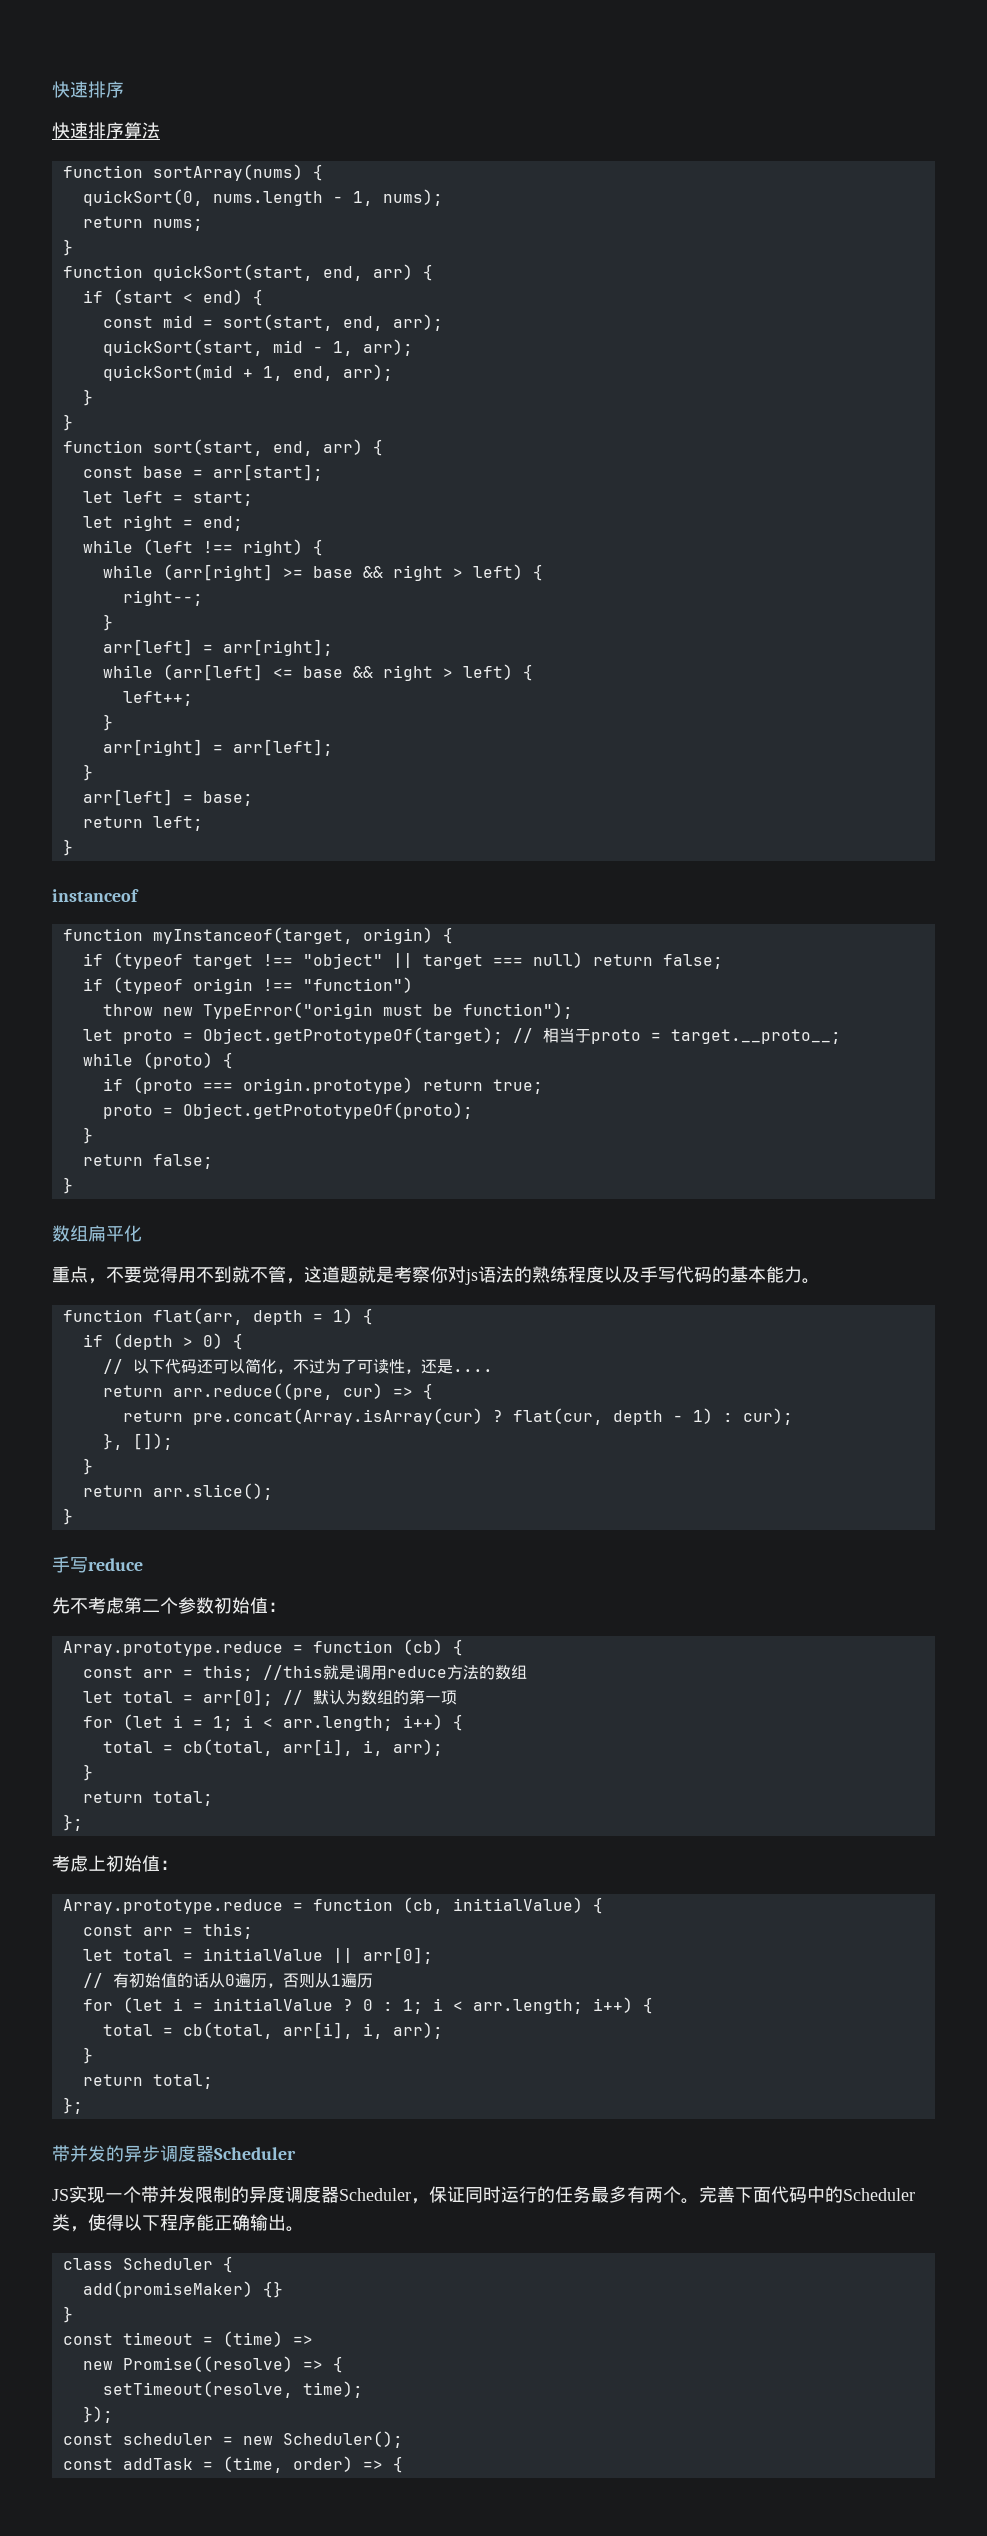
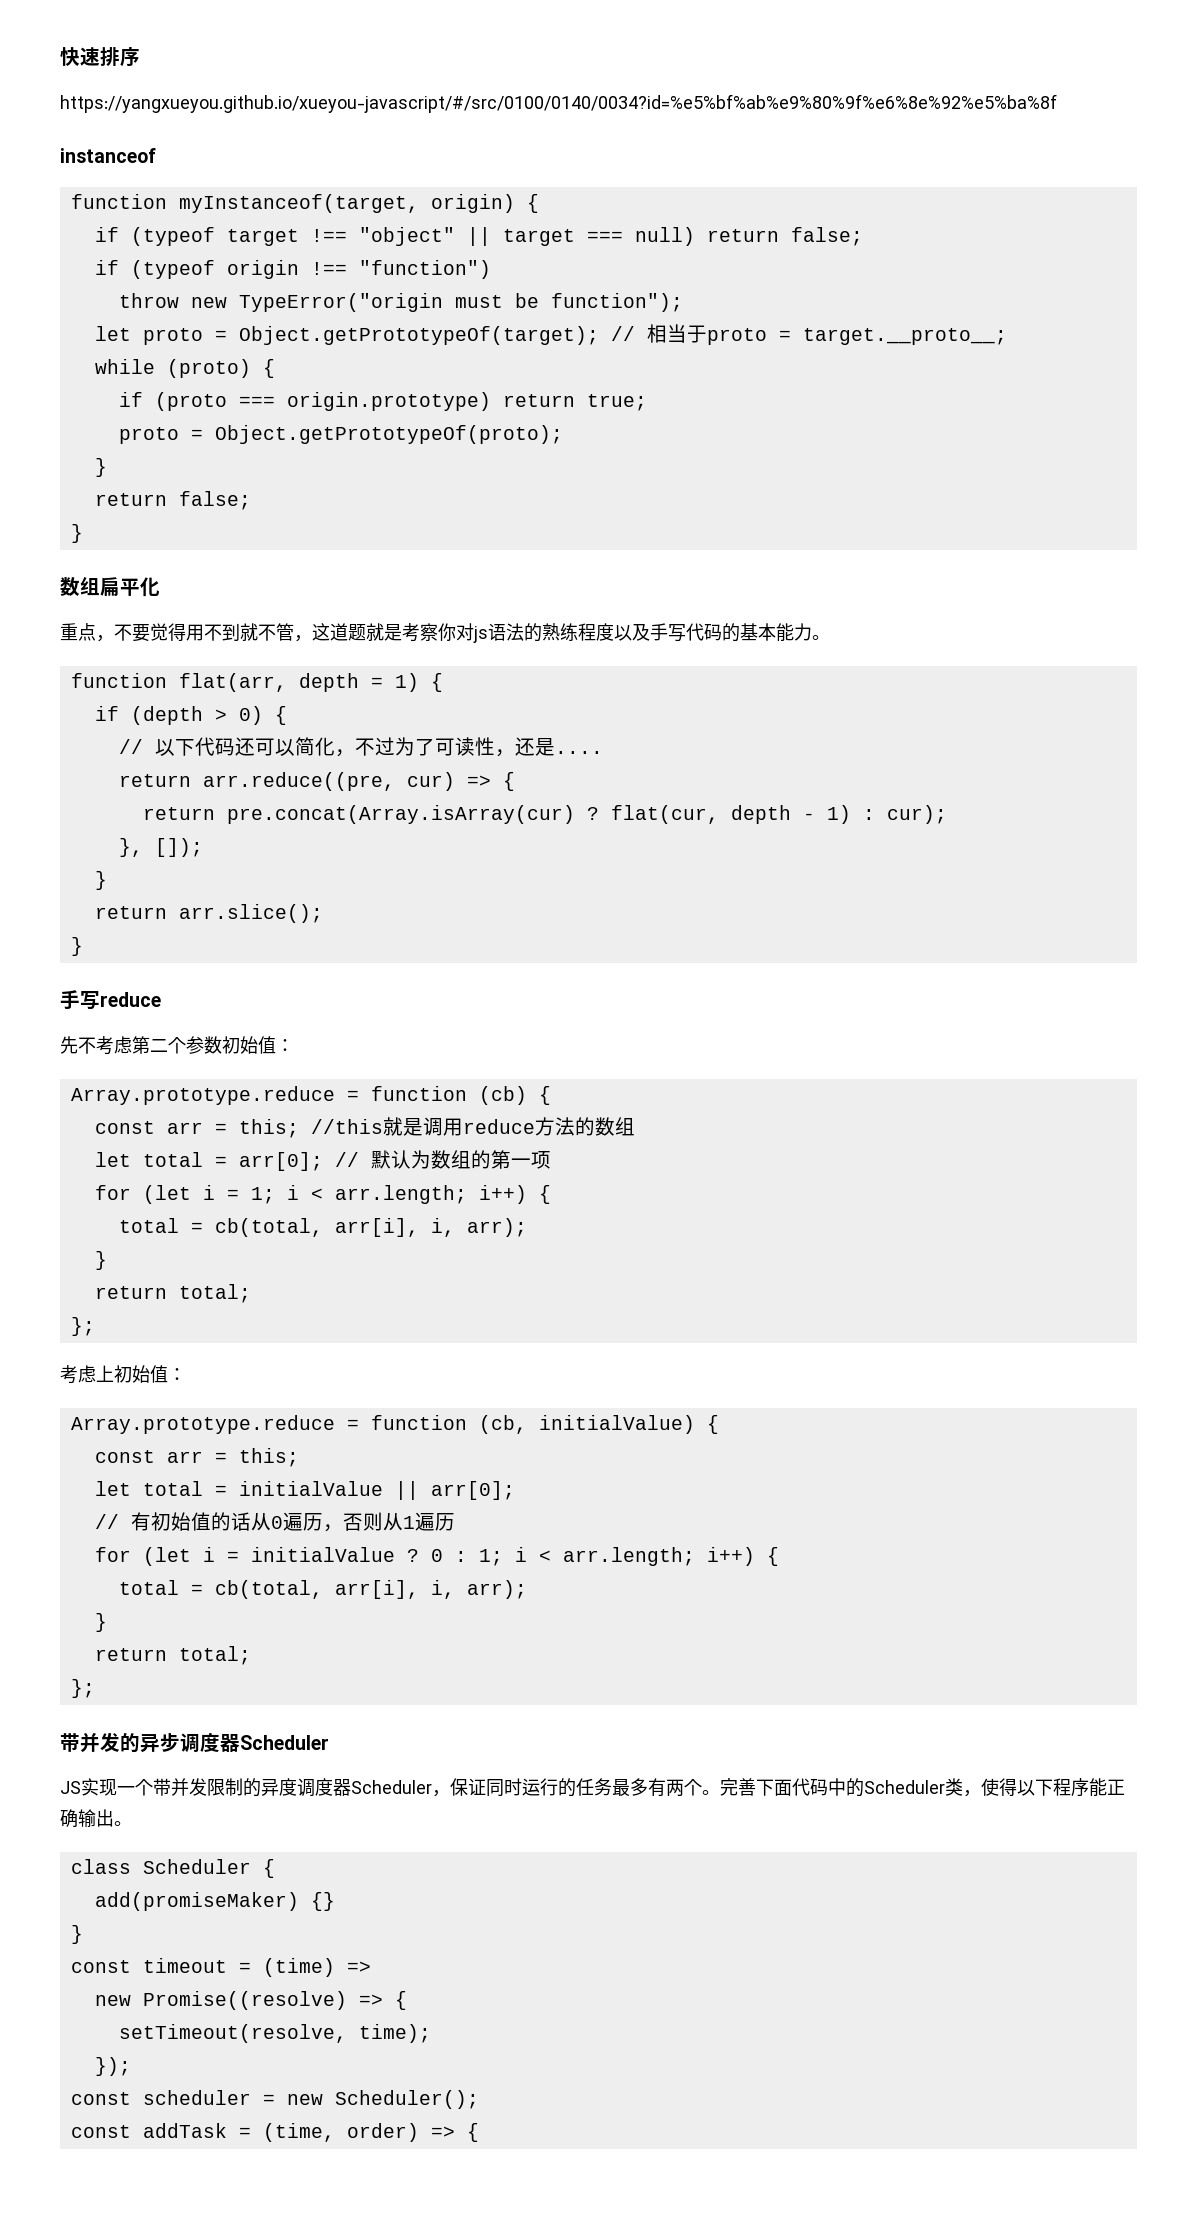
[52,122,160,139] [62,164,323,181] [82,189,443,206] [82,216,203,231] [62,239,73,256] [62,264,433,281] [82,289,263,306] [102,314,443,331] [102,339,413,356] [102,364,393,381] [82,389,93,406] [62,414,73,431] [62,439,383,456] [82,464,323,481] [82,491,253,506] [82,515,243,531] [82,539,323,556] [102,564,543,581] [122,590,203,606] [102,614,113,631] [102,639,333,656] [102,664,533,681] [122,691,193,706] [102,714,113,731] [102,739,333,756] [82,764,93,781] [82,789,253,806] [82,816,203,831] [62,839,73,856] 快速排序算法 // function sortArray(nums) { // quickSort(0, nums.length - 1, nums); // return nums; // } // function quickSort(start, end, arr) { // if (start < end) { // const mid = sort(start, end, arr); // quickSort(start, mid - 1, arr); // quickSort(mid + 1, end, arr); // } // } // function sort(start, end, arr) { // const base = arr[start]; // let left = start; // let right = end; // while (left !== right) { // while (arr[right] >= base && right > left) { // right--; // } // arr[left] = arr[right]; // while (arr[left] <= base && right > left) { // left++; // } // arr[right] = arr[left]; // } // arr[left] = base; // return left; // } -> [60,94,1057,113] https://yangxueyou.github.io/xueyou-javascript/#/src/0100/0140/0034?id=%e5%bf%ab%e9%80%9f%e6%8e%92%e5%ba%8f

